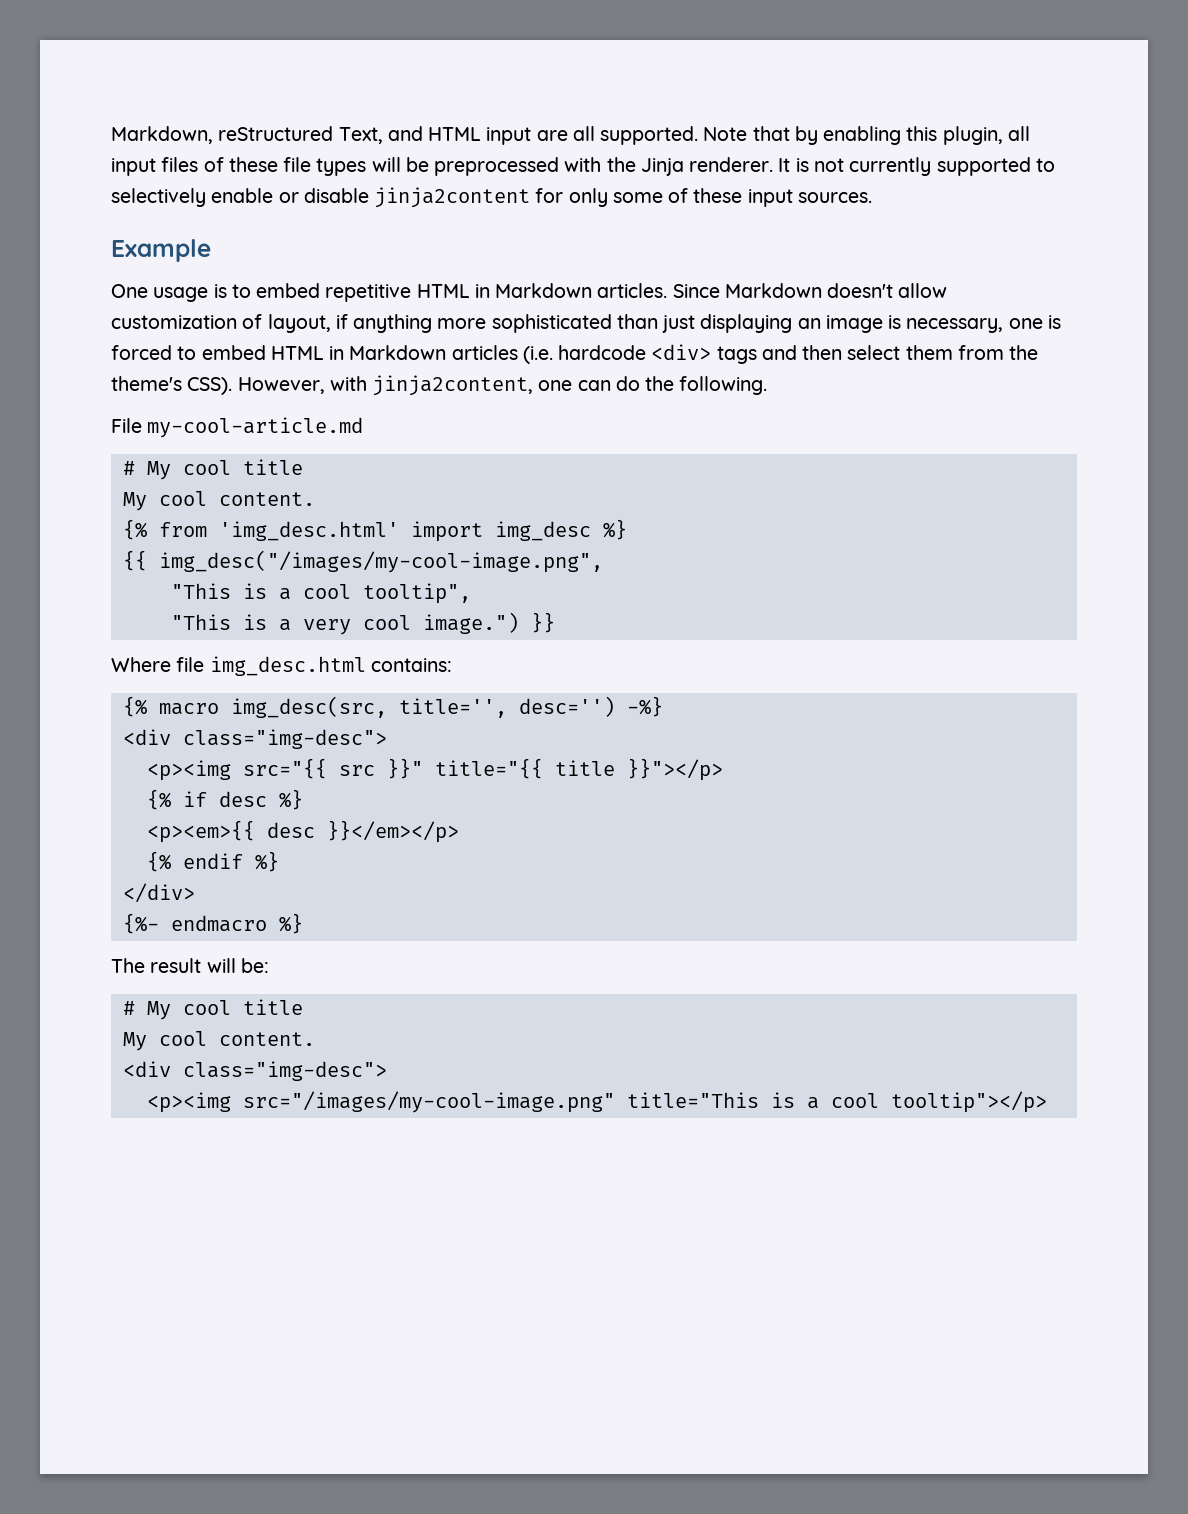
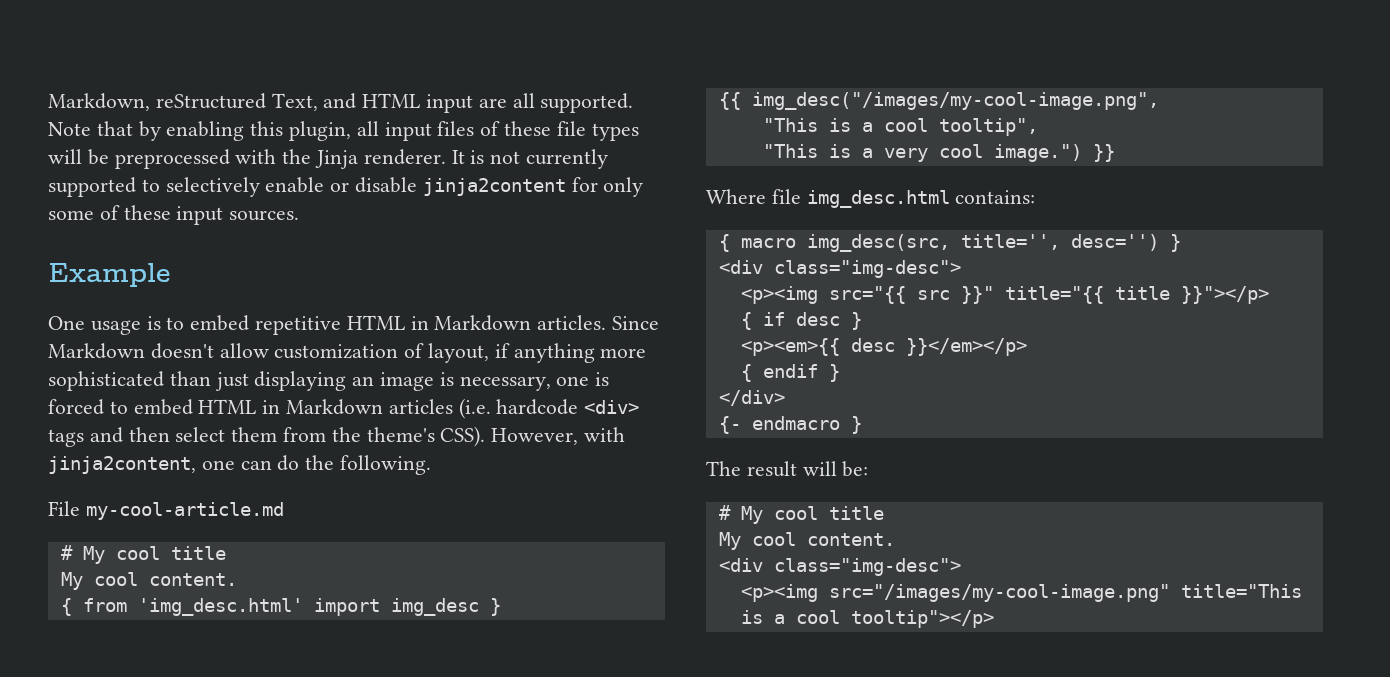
[122,519,147,540] {% -> [60,598,72,616] {
[602,519,627,540] %} -> [489,598,501,616] }
[122,696,147,717] {% -> [718,234,730,252] {
[626,696,663,717] -%} -> [1169,234,1181,252] }
[146,789,171,810] {% -> [740,312,752,330] {
[278,789,303,810] %} -> [850,312,862,330] }
[146,851,279,872] [122,883,195,903] [122,913,303,934] {% endif %} // </div> // {%- endmacro %} -> [740,364,840,382] [718,390,785,406] [718,416,862,434] { endif } // </div> // {- endmacro }

